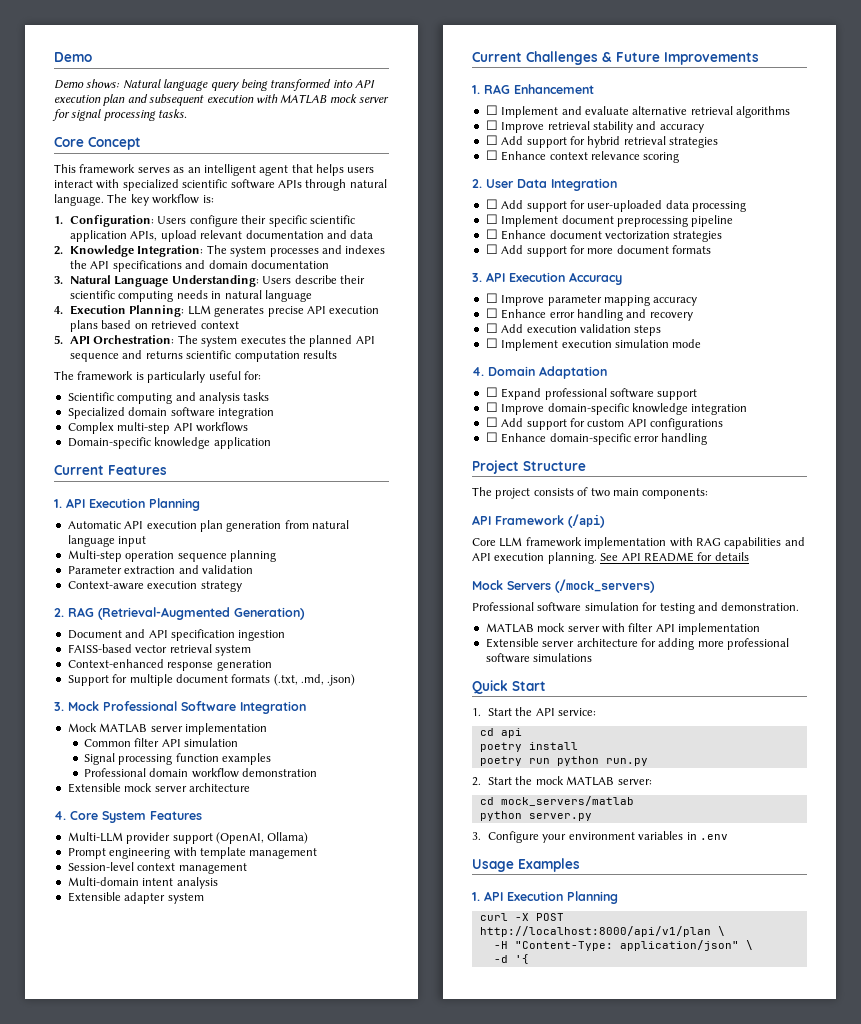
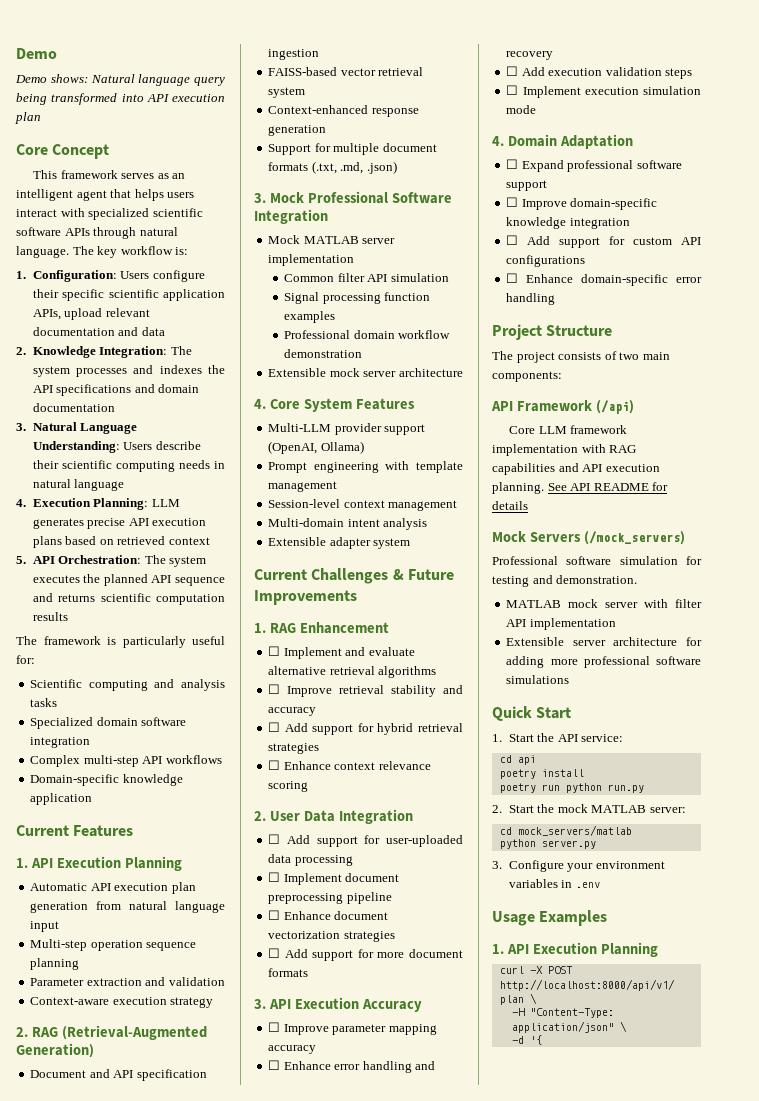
[127,94,389,106] [52,109,188,121] and subsequent execution with MATLAB mock server for signal processing tasks. -> (41, 118) none

